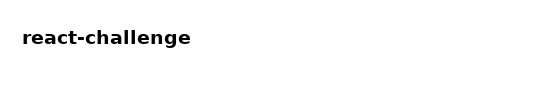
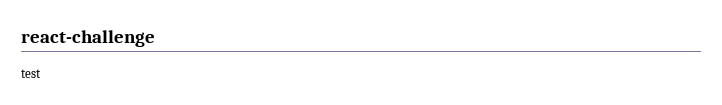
(191, 39) none -> [21,69,41,78] // test

